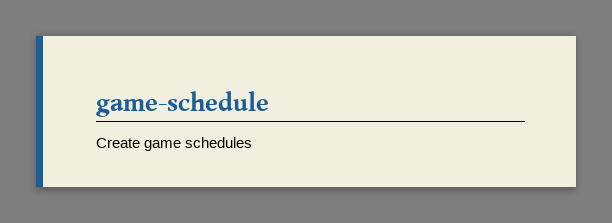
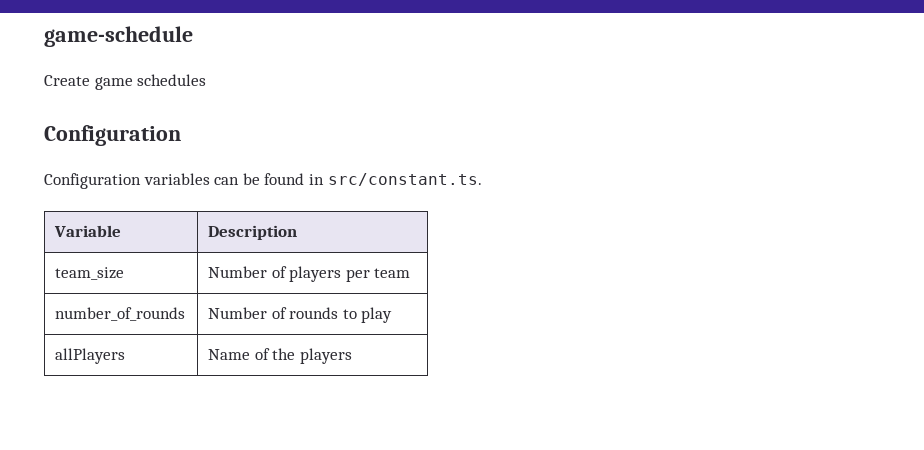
(253, 142) none -> [44,125,181,146] [44,173,482,189] [54,225,122,237] [208,225,298,240] [55,267,125,280] [208,266,411,282] [55,307,186,321] [208,307,393,323] [55,348,126,364] [208,348,352,364] // Configuration // Configuration variables can be found in src/constant.ts. // Variable | Description // team_size | Number of players per team // number_of_rounds | Number of rounds to play // allPlayers | Name of the players

